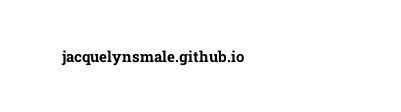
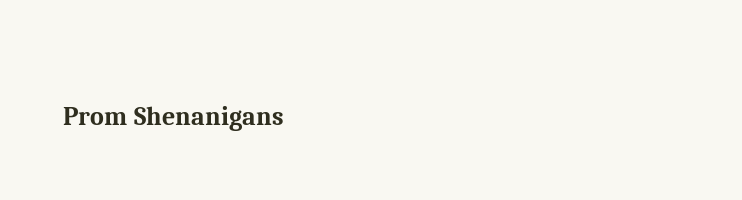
[61,50,244,66] jacquelynsmale.github.io -> [63,106,284,131] Prom Shenanigans

